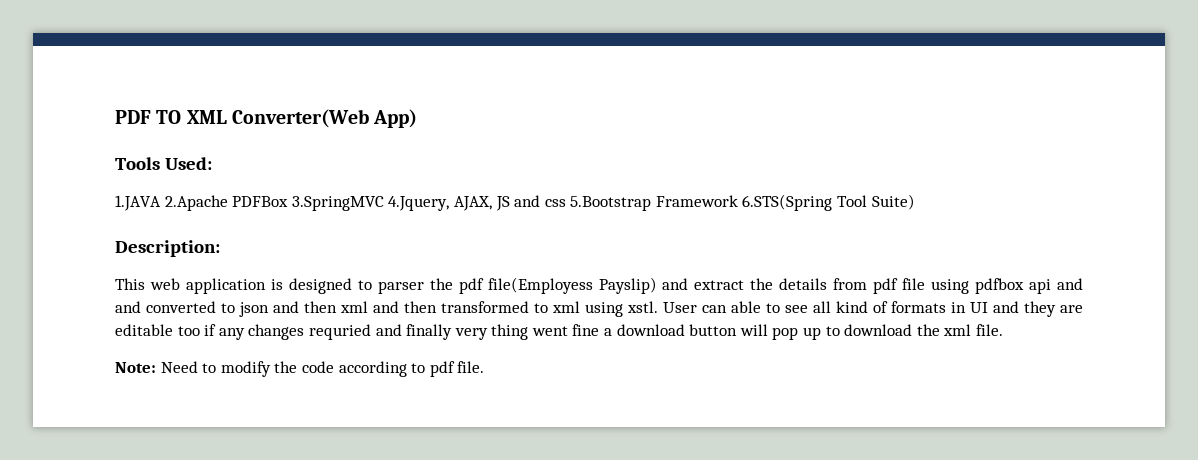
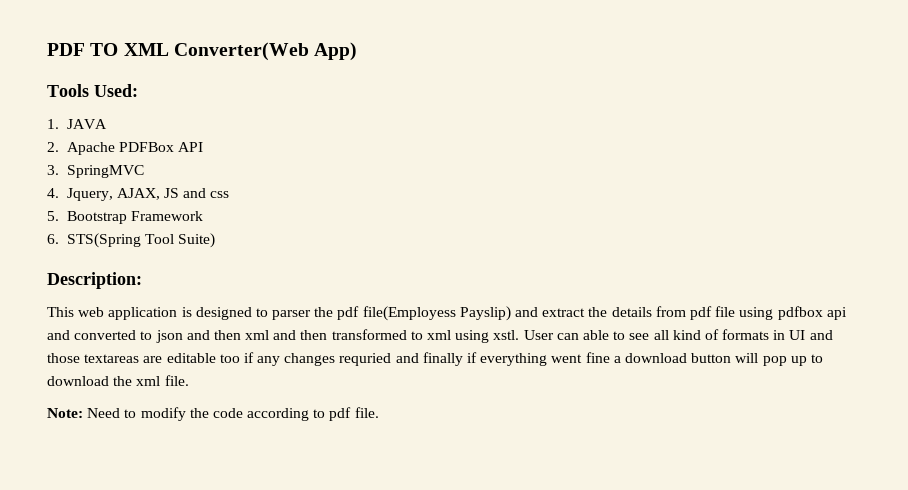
[115,195,450,211] 1.JAVA 2.Apache PDFBox 3.SpringMVC 4.Jquery, -> [47,119,107,129] [47,142,204,155] [47,165,144,178] [47,188,113,201] 1. JAVA // 2. Apache PDFBox API // 3. SpringMVC // 4. Jquery,
[570,196,652,211] 5.Bootstrap -> [47,211,127,224] // 5. Bootstrap
[742,194,833,211] 6.STS(Spring -> [47,233,141,248] // 6. STS(Spring
[115,301,141,313] and -> (70, 335) none
[1024,301,1056,317] they -> [47,353,140,363] those textareas
[454,324,529,340] very thing -> [467,352,548,366] if everything

